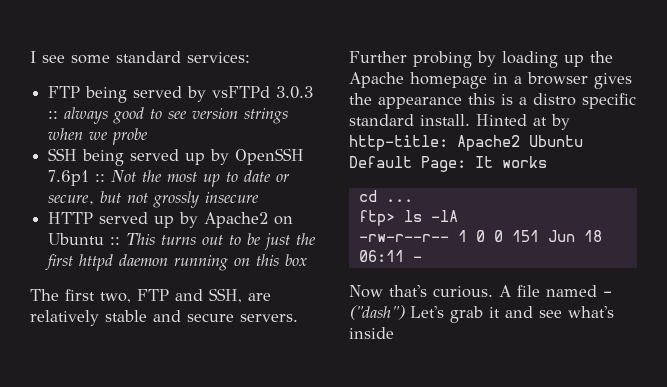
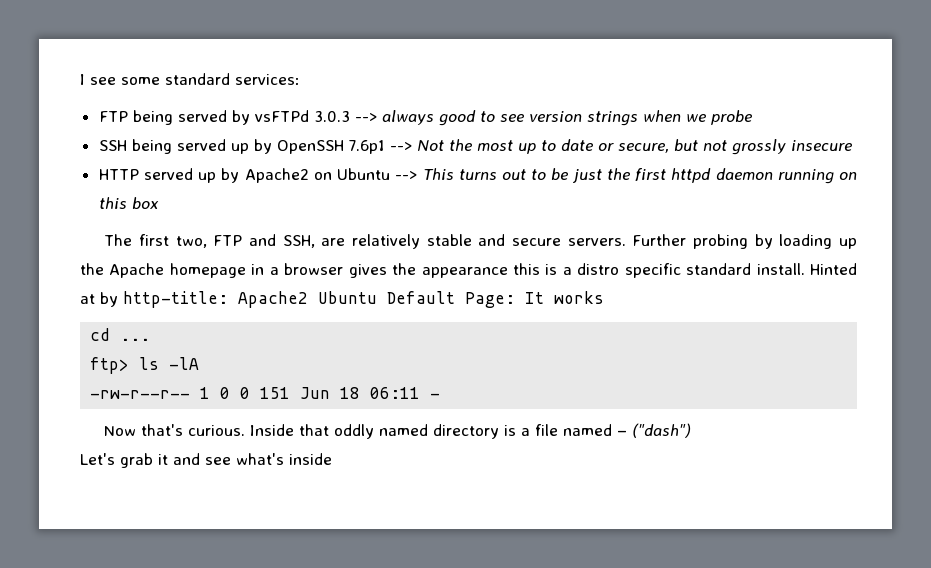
[48,111,59,119] :: -> [354,113,377,122] -->
[95,174,106,182] :: -> [389,142,412,151] -->
[110,237,121,245] :: -> [395,171,418,180] -->
[499,285,511,297] A -> [250,424,531,439] Inside that oddly named directory is a
(405, 312) none -> (692, 430) //

